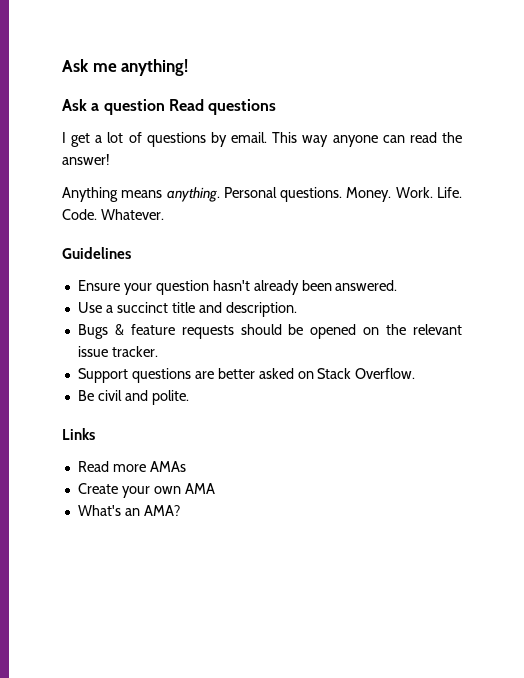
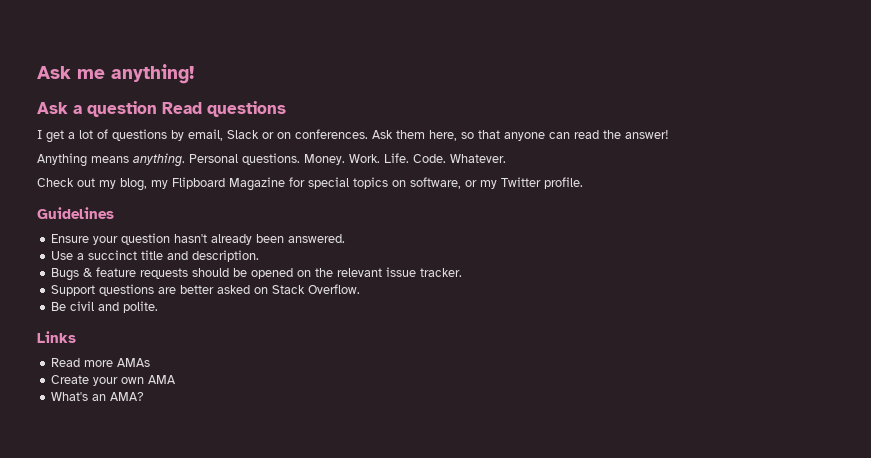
[231,132,329,147] email. This way -> [188,129,500,141] email, Slack or on conferences. Ask them here, so that
(164, 214) none -> [37,177,583,191] // Check out my blog, my Flipboard Magazine for special topics on software, or my Twitter profile.

